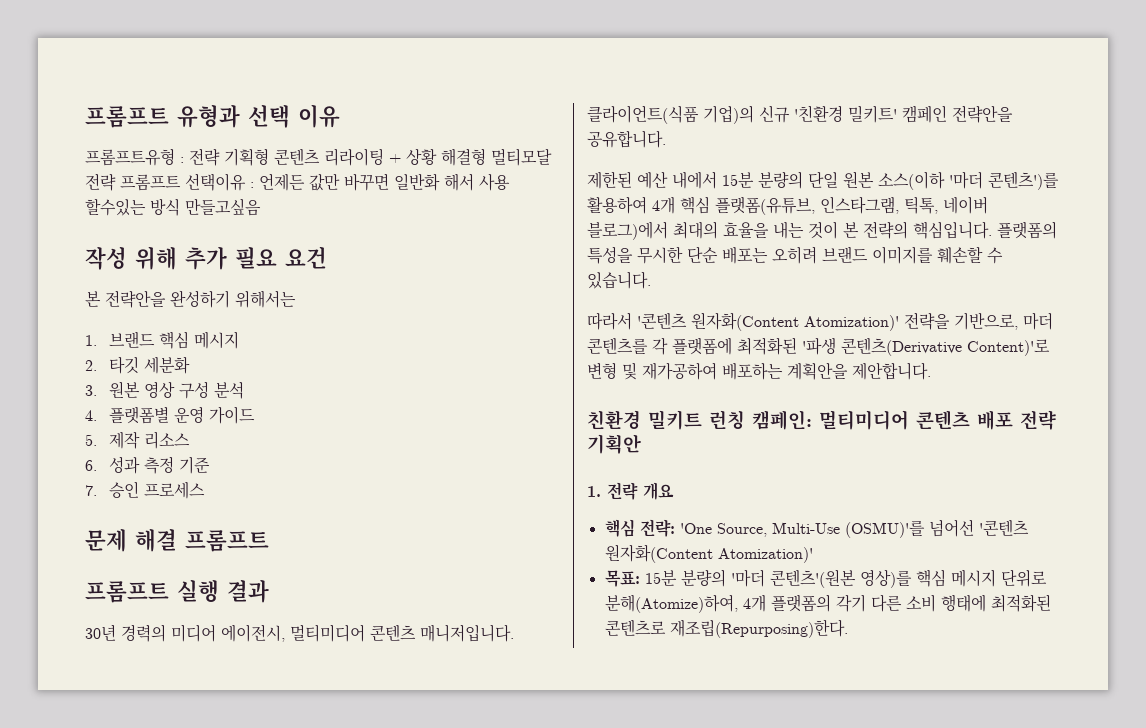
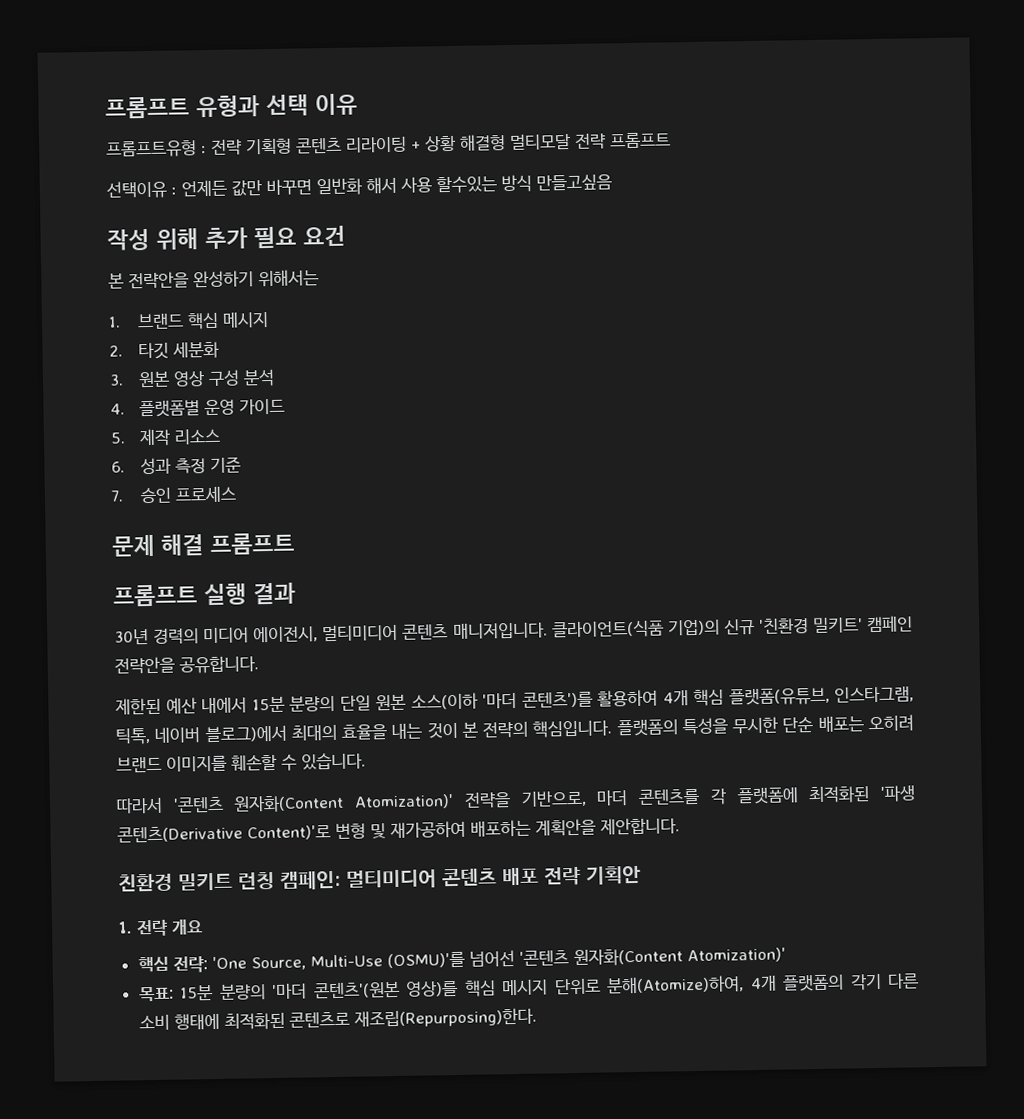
(181, 182) none -> (671, 140) //

